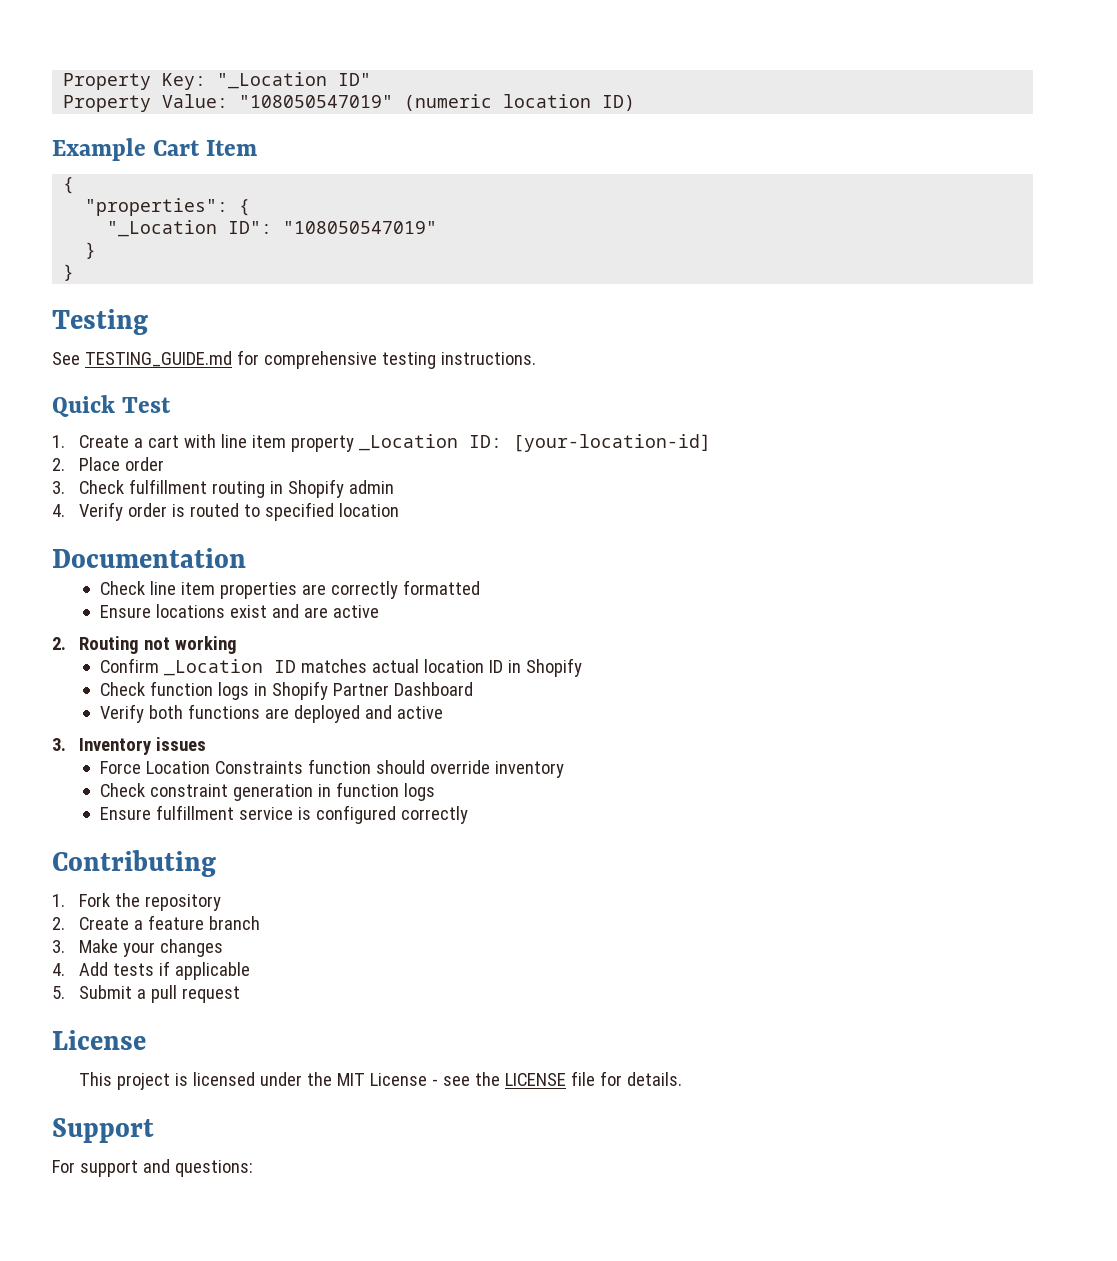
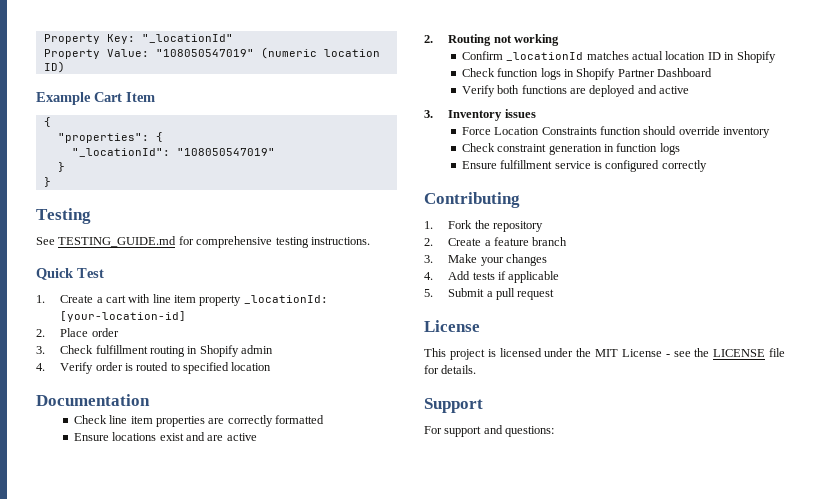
[217,72,372,89] "_Location ID" -> [141,34,233,43] "_locationId"
[107,220,273,237] "_Location ID": -> [71,148,170,157] "_locationId":
[359,434,503,451] _Location ID: -> [243,295,328,304] _locationId:
[163,659,296,676] _Location ID -> [506,52,584,61] _locationId

